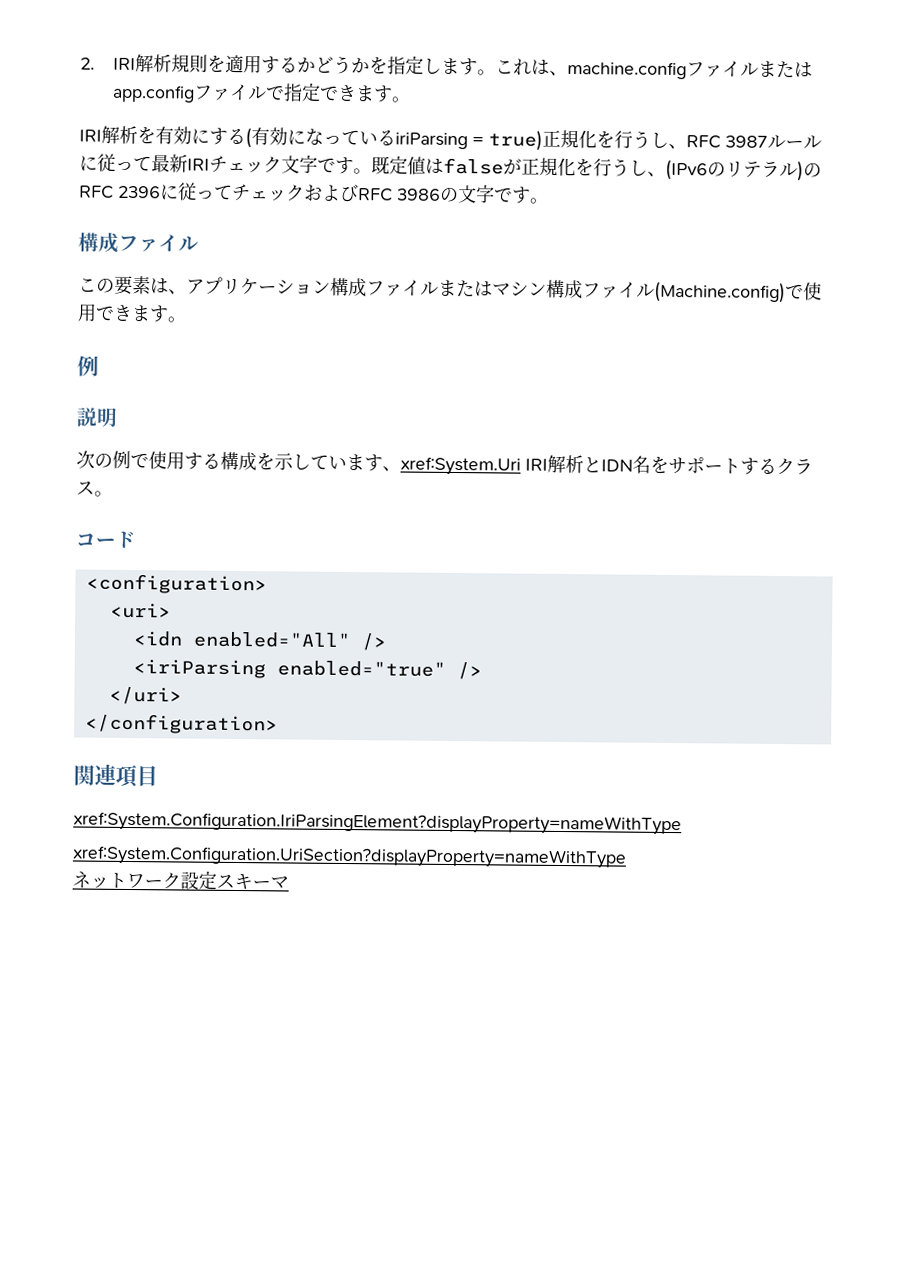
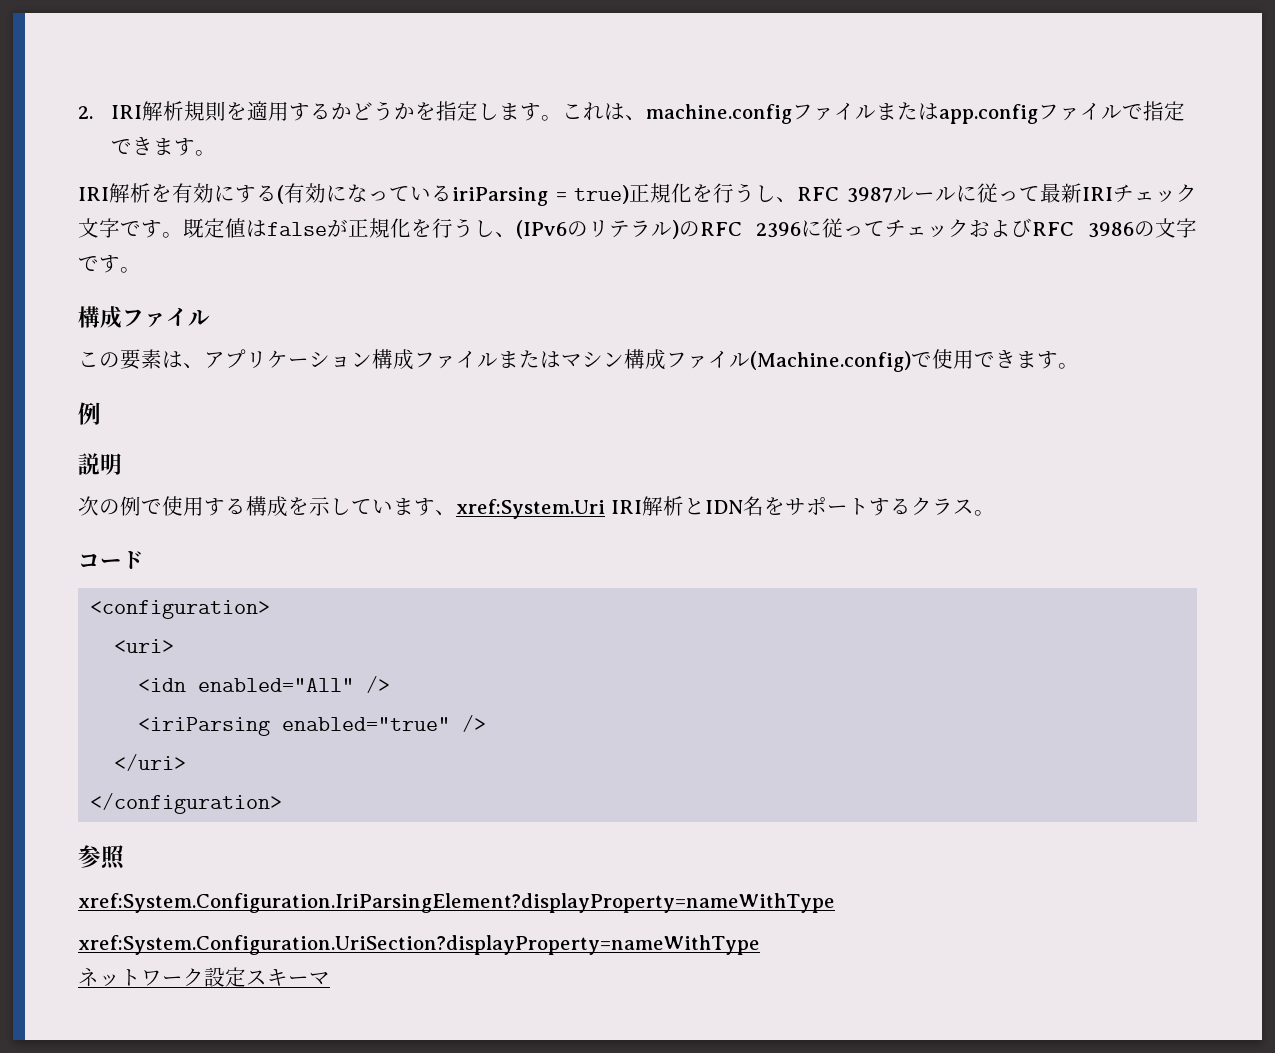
[73,763,158,788] 関連項目 -> [78,845,125,870] 参照

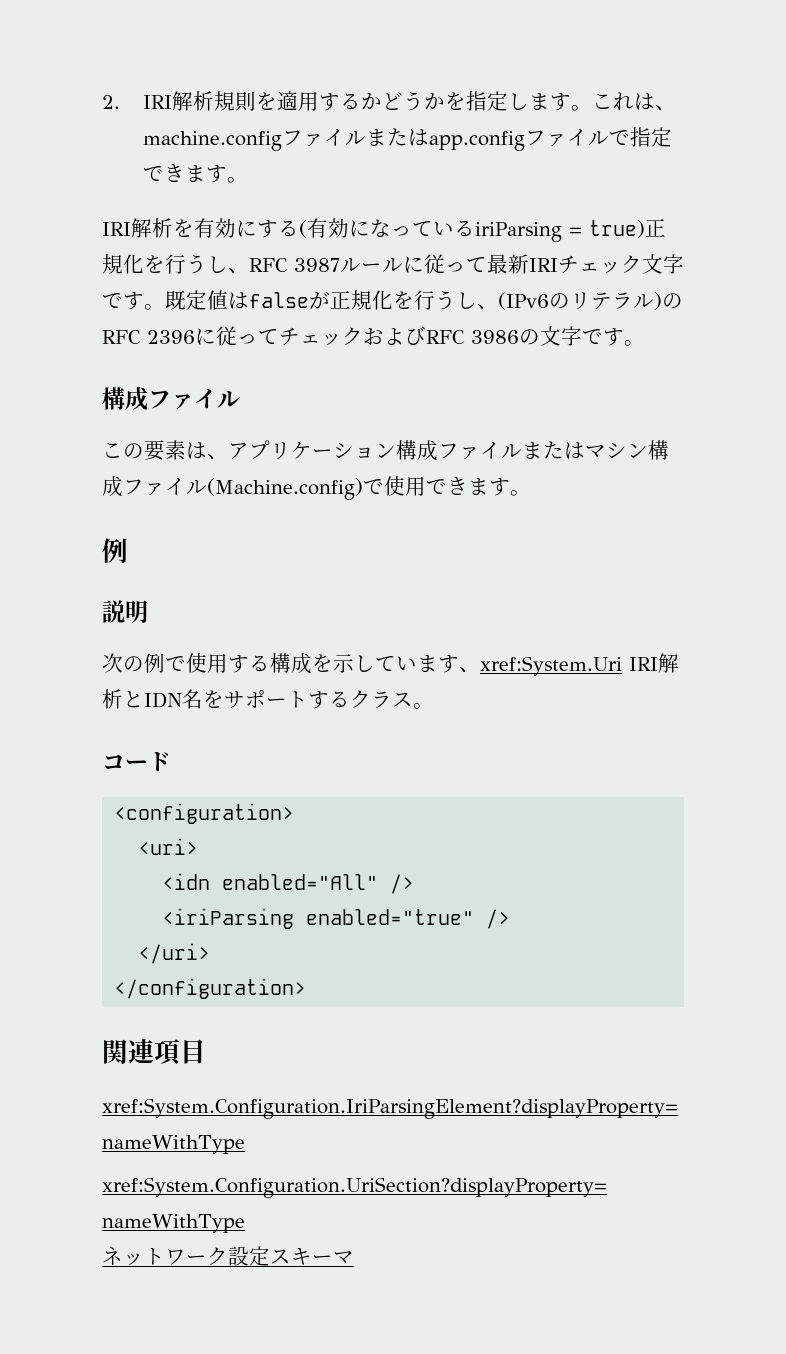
[78,845,125,870] 参照 -> [102,1039,206,1065] 関連項目

